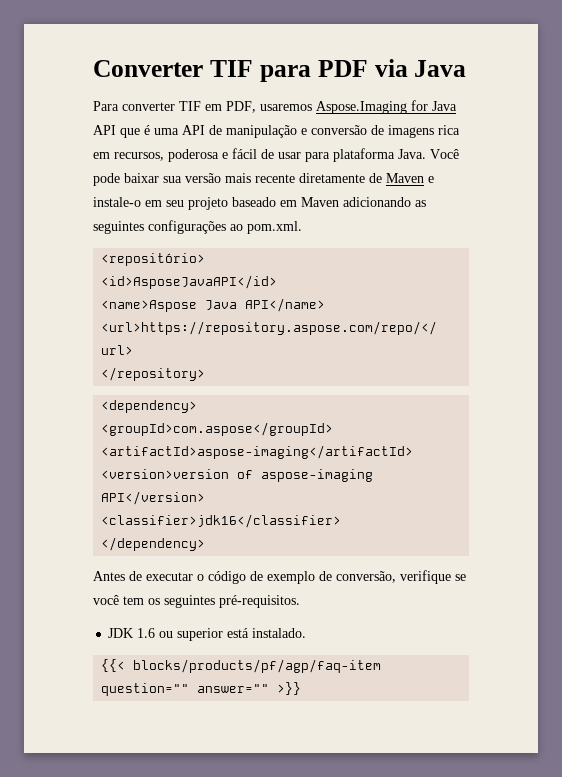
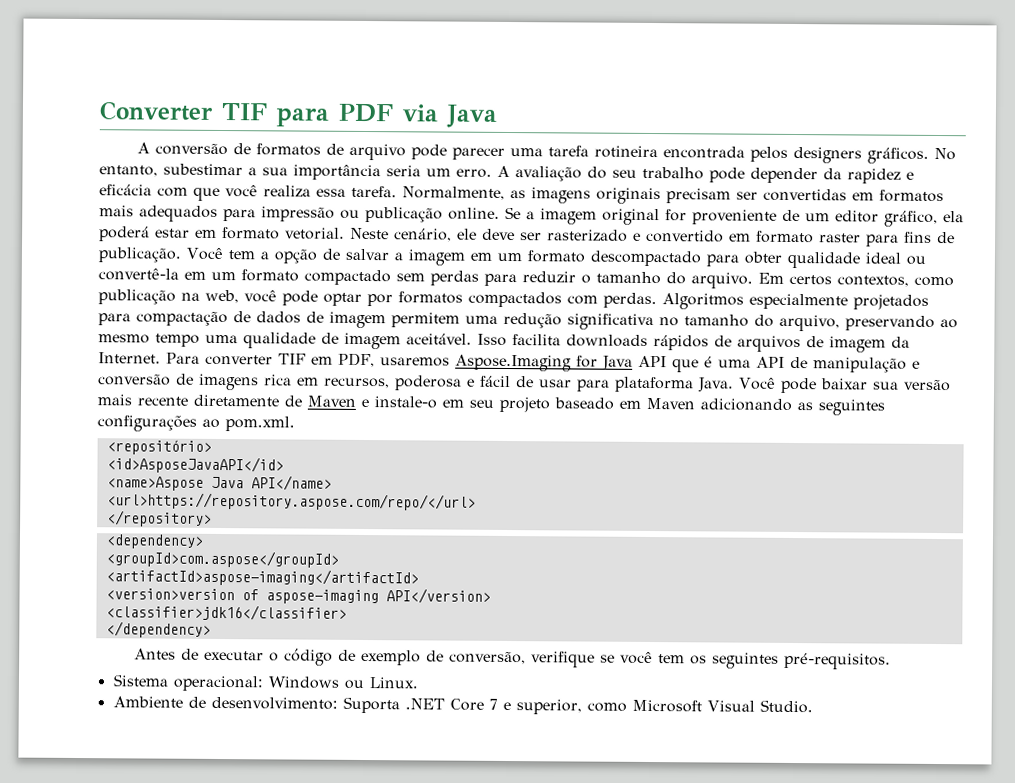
(467, 68) none -> [136,142,956,164] [99,163,914,184] [99,184,944,205] [99,205,964,227] [99,226,955,247] [98,247,926,269] [98,268,954,289] [98,289,929,310] [98,311,958,332] [98,332,910,353] [98,352,161,364] A conversão de formatos de arquivo pode parecer uma tarefa rotineira encontrada pelos designers gráficos. No entanto, subestimar a sua importância seria um erro. A avaliação do seu trabalho pode depender da rapidez e eficácia com que você realiza essa tarefa. Normalmente, as imagens originais precisam ser convertidas em formatos mais adequados para impressão ou publicação online. Se a imagem original for proveniente de um editor gráfico, ela poderá estar em formato vetorial. Neste cenário, ele deve ser rasterizado e convertido em formato raster para fins de publicação. Você tem a opção de salvar a imagem em um formato descompactado para obter qualidade ideal ou convertê-la em um formato compactado sem perdas para reduzir o tamanho do arquivo. Em certos contextos, como publicação na web, você pode optar por formatos compactados com perdas. Algoritmos especialmente projetados para compactação de dados de imagem permitem uma redução significativa no tamanho do arquivo, preservando ao mesmo tempo uma qualidade de imagem aceitável. Isso facilita downloads rápidos de arquivos de imagem da Internet.
[108,628,307,641] [101,659,382,673] [101,682,302,696] JDK 1.6 ou superior está instalado. // {{< blocks/products/pf/agp/faq-item question="" answer="" >}} -> [112,674,419,692] [112,696,813,715] Sistema operacional: Windows ou Linux. // Ambiente de desenvolvimento: Suporta .NET Core 7 e superior, como Microsoft Visual Studio.

